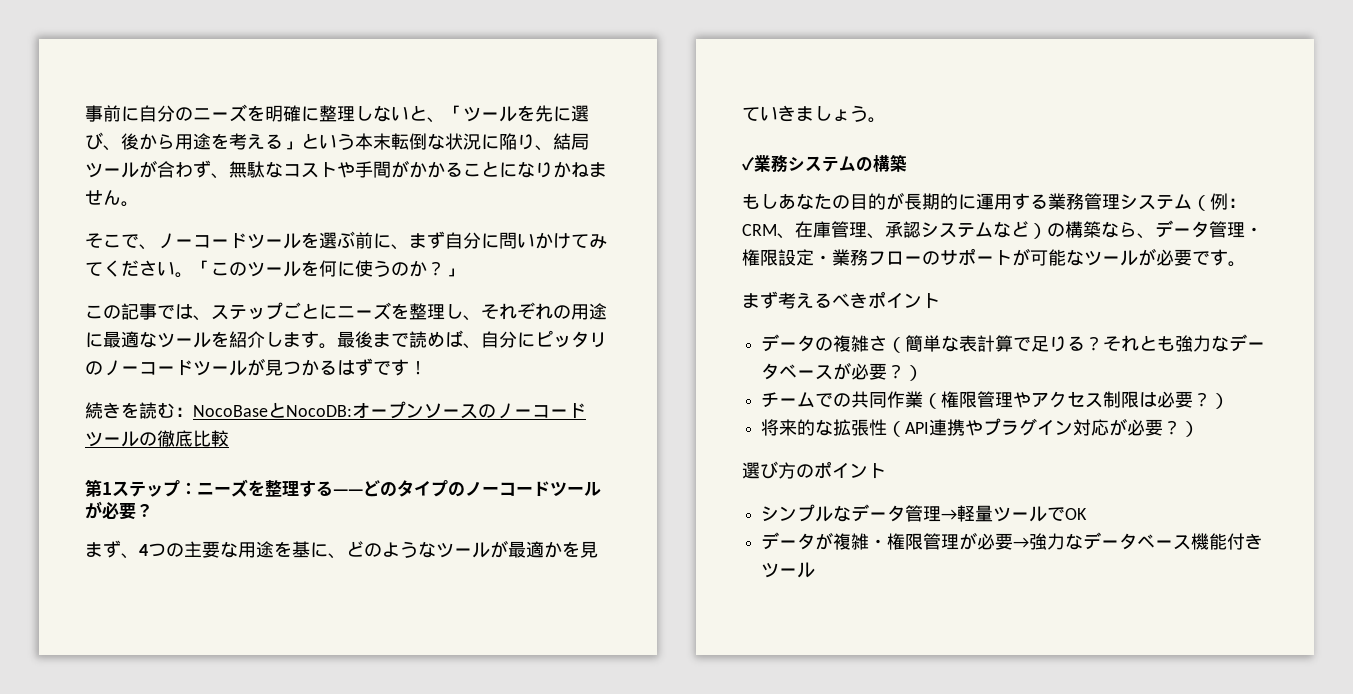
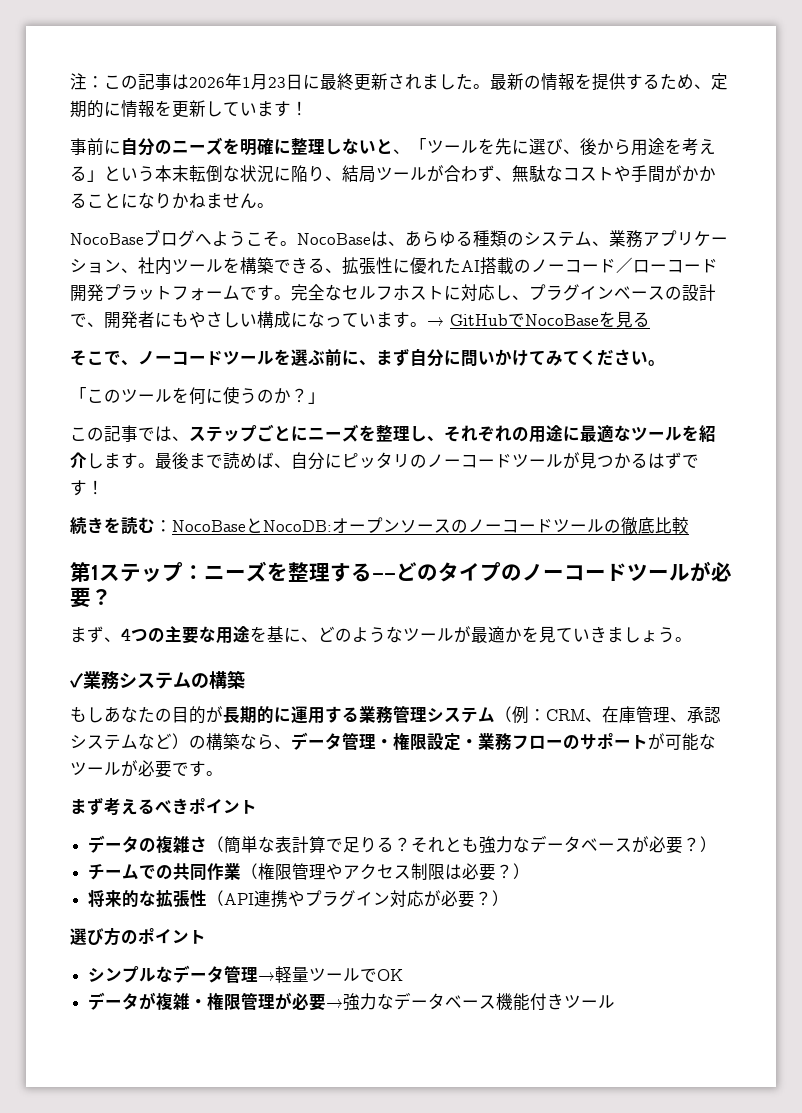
(85, 113) none -> [70,73,728,91] [70,100,308,118] 注：この記事は2026年1月23日に最終更新されました。最新の情報を提供するため、定期的に情報を更新しています！ //
(139, 204) none -> [70,229,728,248] [70,257,718,275] [70,284,716,302] [70,311,650,329] // NocoBaseブログへようこそ。NocoBaseは、あらゆる種類のシステム、業務アプリケーション、社内ツールを構築できる、拡張性に優れたAI搭載のノーコード／ローコード開発プラットフォームです。完全なセルフホストに対応し、プラグインベースの設計で、開発者にもやさしい構成になっています。→ GitHubでNocoBaseを見る
(193, 275) none -> (665, 363) //

